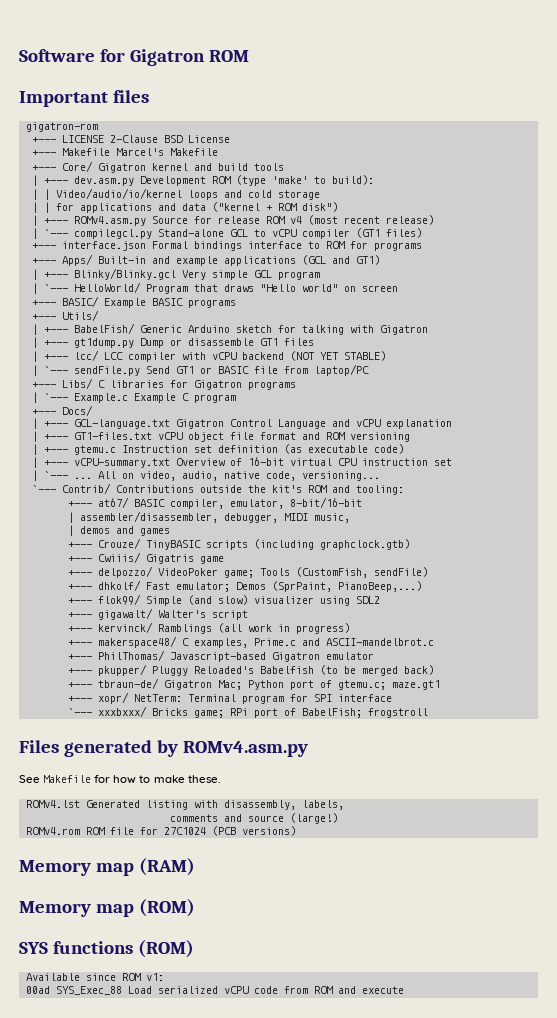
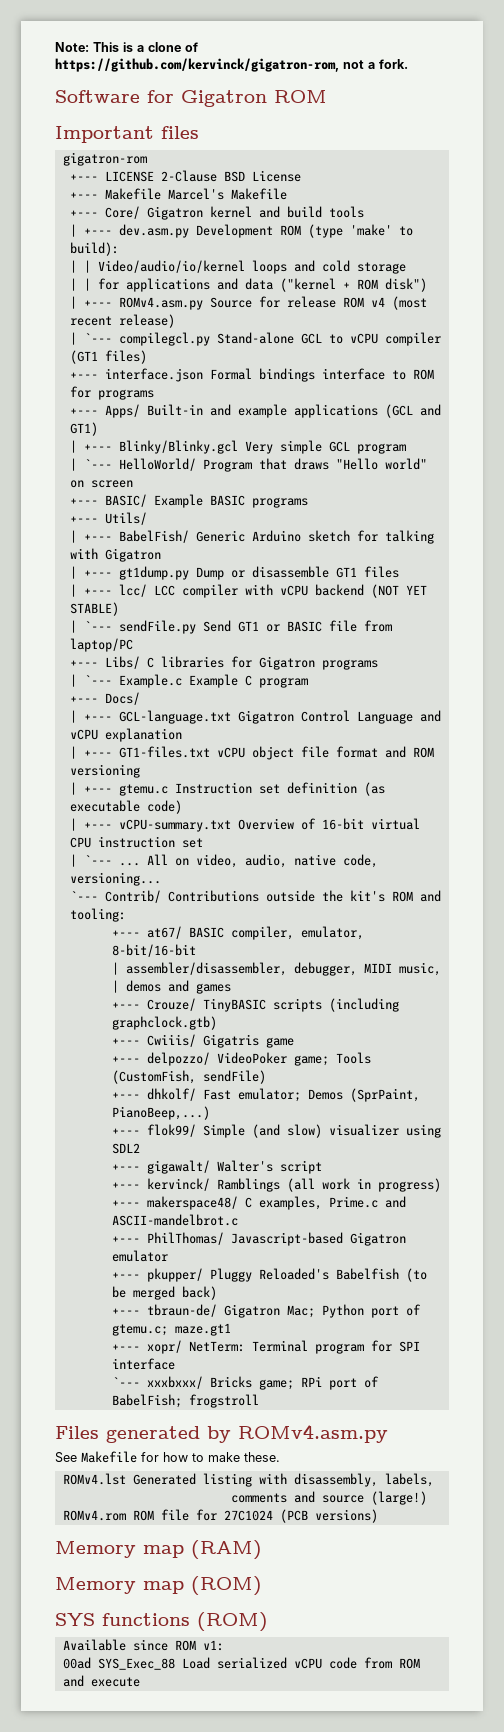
(19, 55) none -> [55,42,198,52] [55,58,408,72] Note: This is a clone of https://github.com/kervinck/gigatron-rom, not a fork. //

